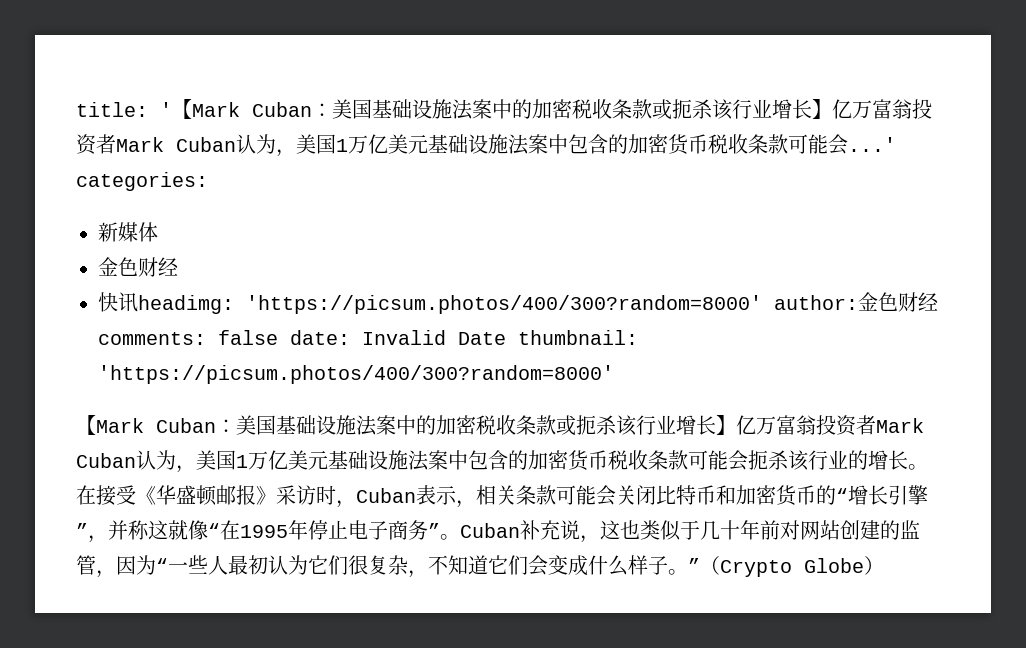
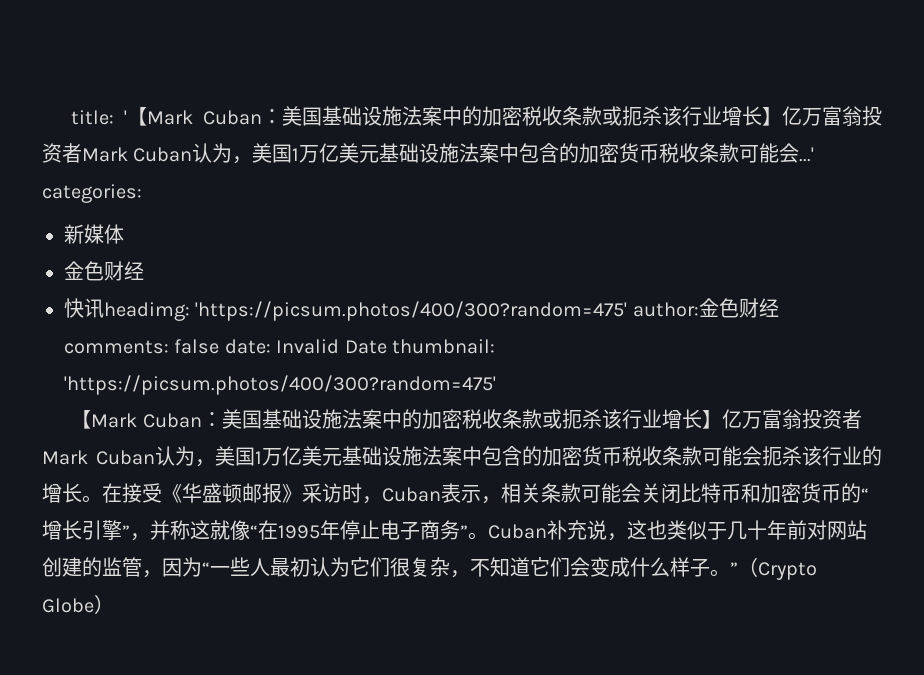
[246,295,762,314] 'https://picsum.photos/400/300?random=8000' -> [195,301,628,321] 'https://picsum.photos/400/300?random=475'
[98,365,614,384] 'https://picsum.photos/400/300?random=8000' -> [64,375,496,395] 'https://picsum.photos/400/300?random=475'

